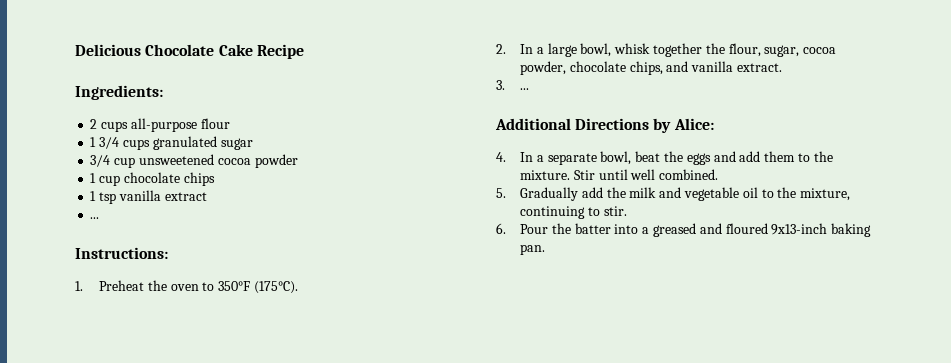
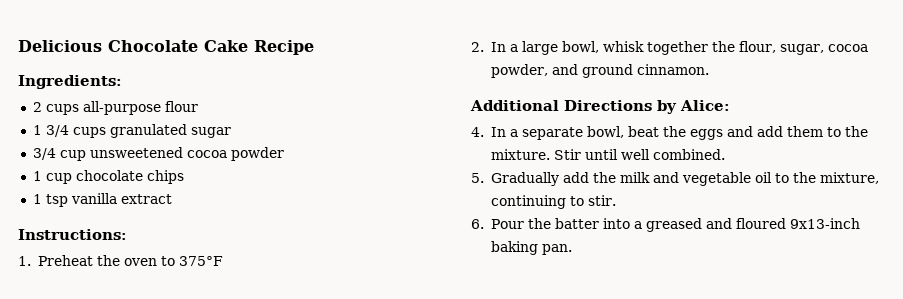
[90,217,100,219] // ... -> (172, 199) none
[218,281,298,294] 350°F (175°C). -> [178,256,223,266] 375°F
[569,61,782,75] [496,80,530,90] chocolate chips, and vanilla extract. // 3. ... -> [551,64,709,78] and ground cinnamon.

